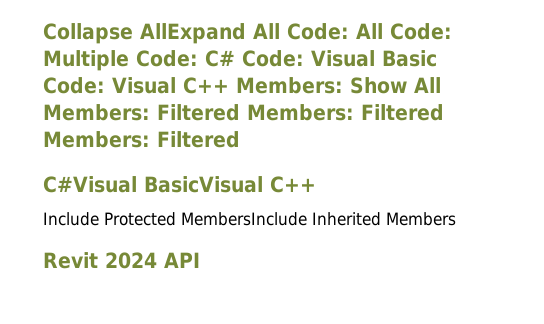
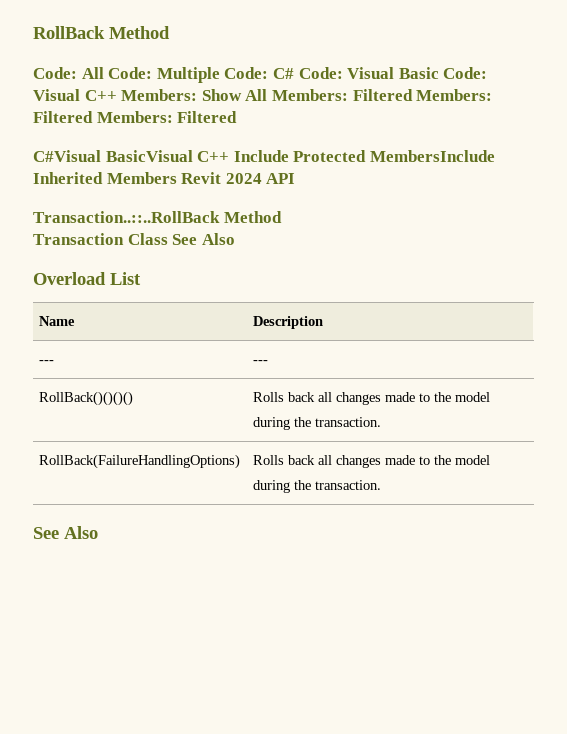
[43,23,280,44] Collapse AllExpand All -> [33,26,170,39] RollBack Method //
(316, 184) // -> (230, 156) none
(456, 219) // -> (177, 178) none
(200, 260) none -> [33,211,282,223] [33,233,235,245] [33,272,141,285] [39,316,76,326] [253,316,324,329] [39,360,55,364] [253,360,269,364] [39,391,134,406] [253,392,491,405] [253,417,382,430] [39,454,241,469] [253,455,491,468] [253,480,382,493] [33,526,98,539] // Transaction..::..RollBack Method // Transaction Class See Also // Overload List // Name | Description // --- | --- // RollBack()()()() | Rolls back all changes made to the model during the transaction. // RollBack(FailureHandlingOptions) | Rolls back all changes made to the model during the transaction. // See Also

